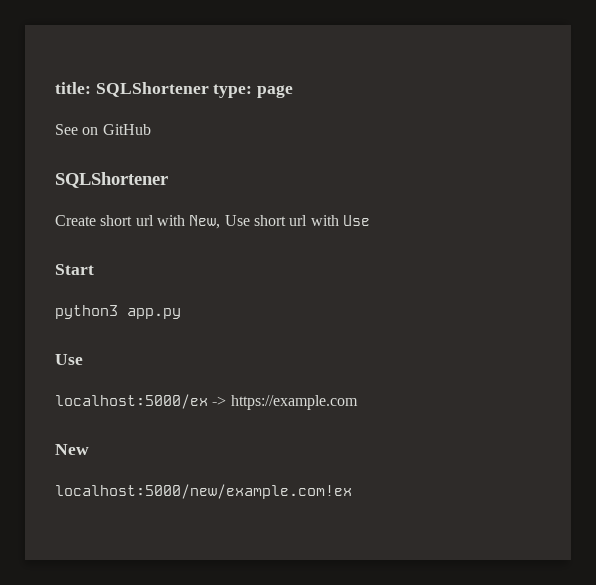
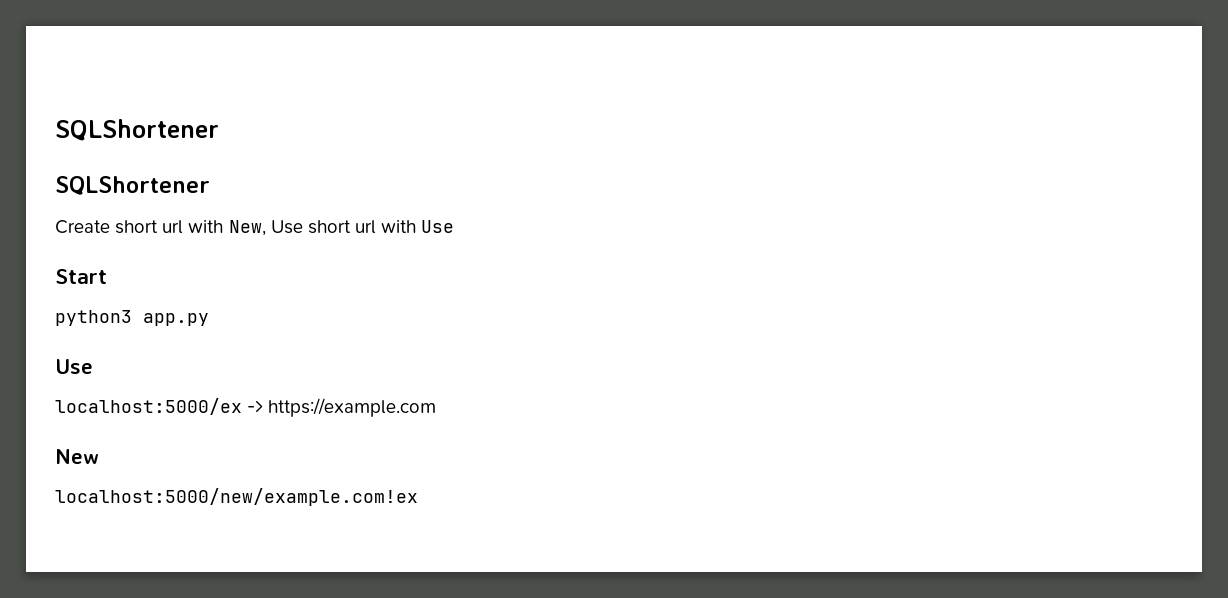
[55,82,294,98] [55,124,151,135] title: SQLShortener type: page // See on GitHub -> [55,119,219,141] SQLShortener

